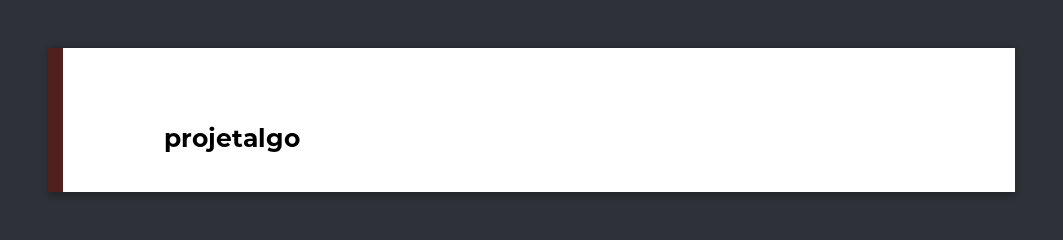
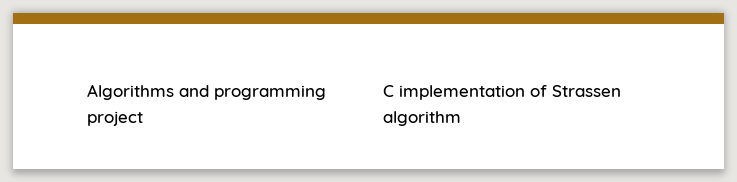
[164,126,300,152] projetalgo -> [87,84,326,100] [87,111,143,126] [383,85,621,100] [383,111,461,126] Algorithms and programming project // C implementation of Strassen algorithm

